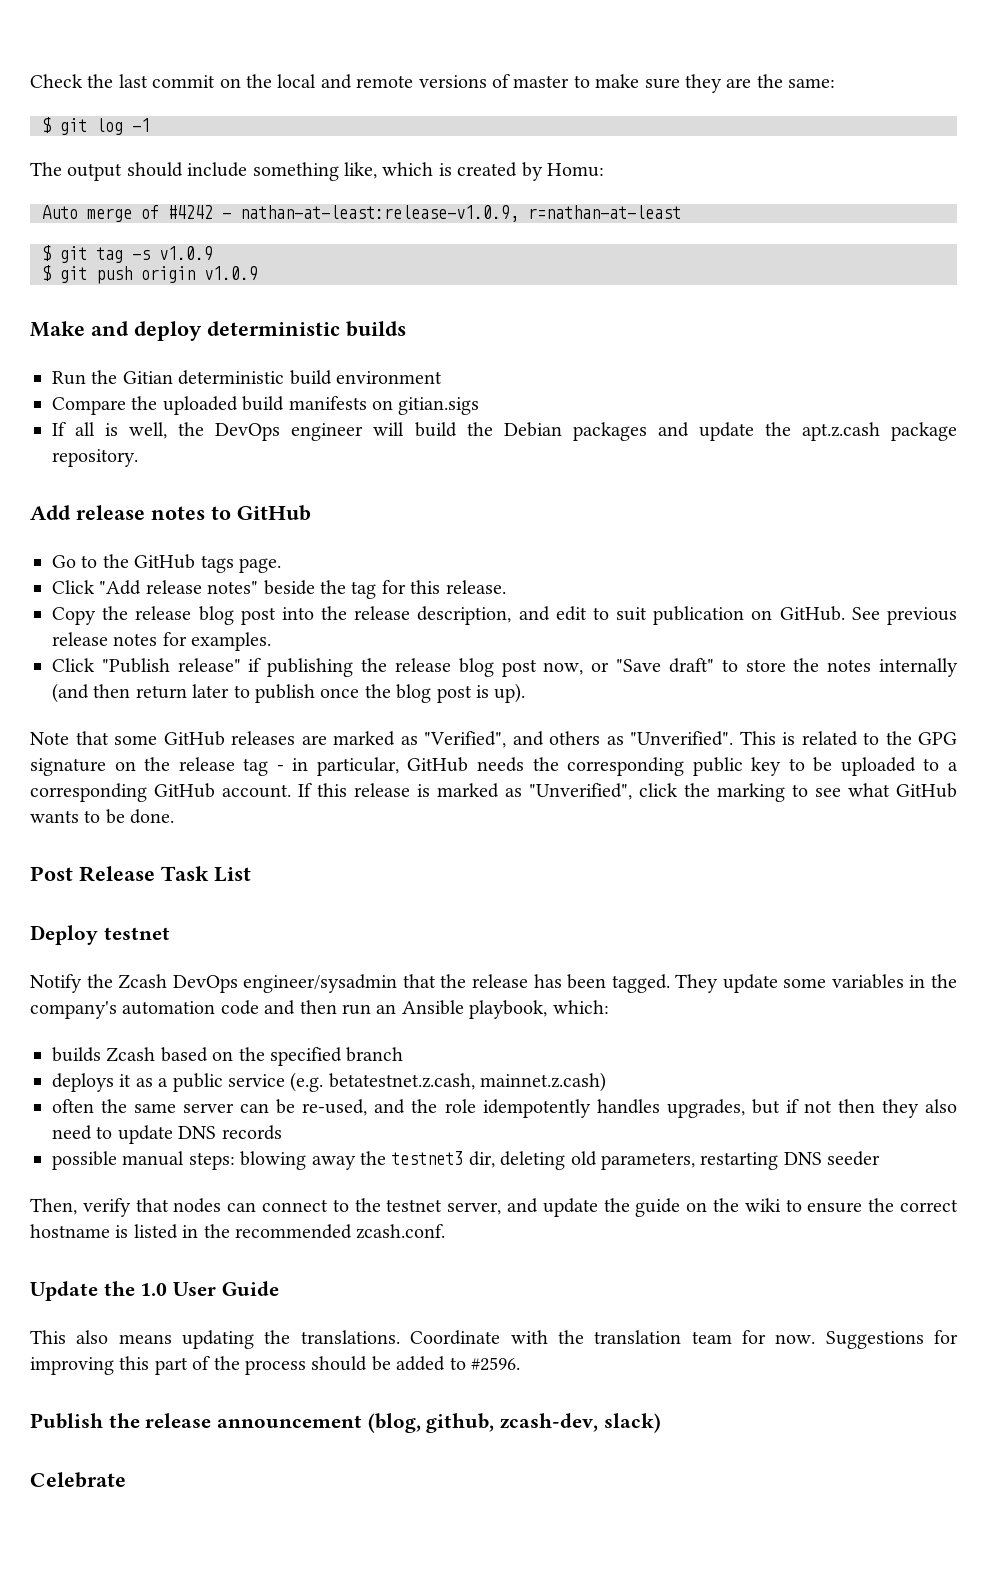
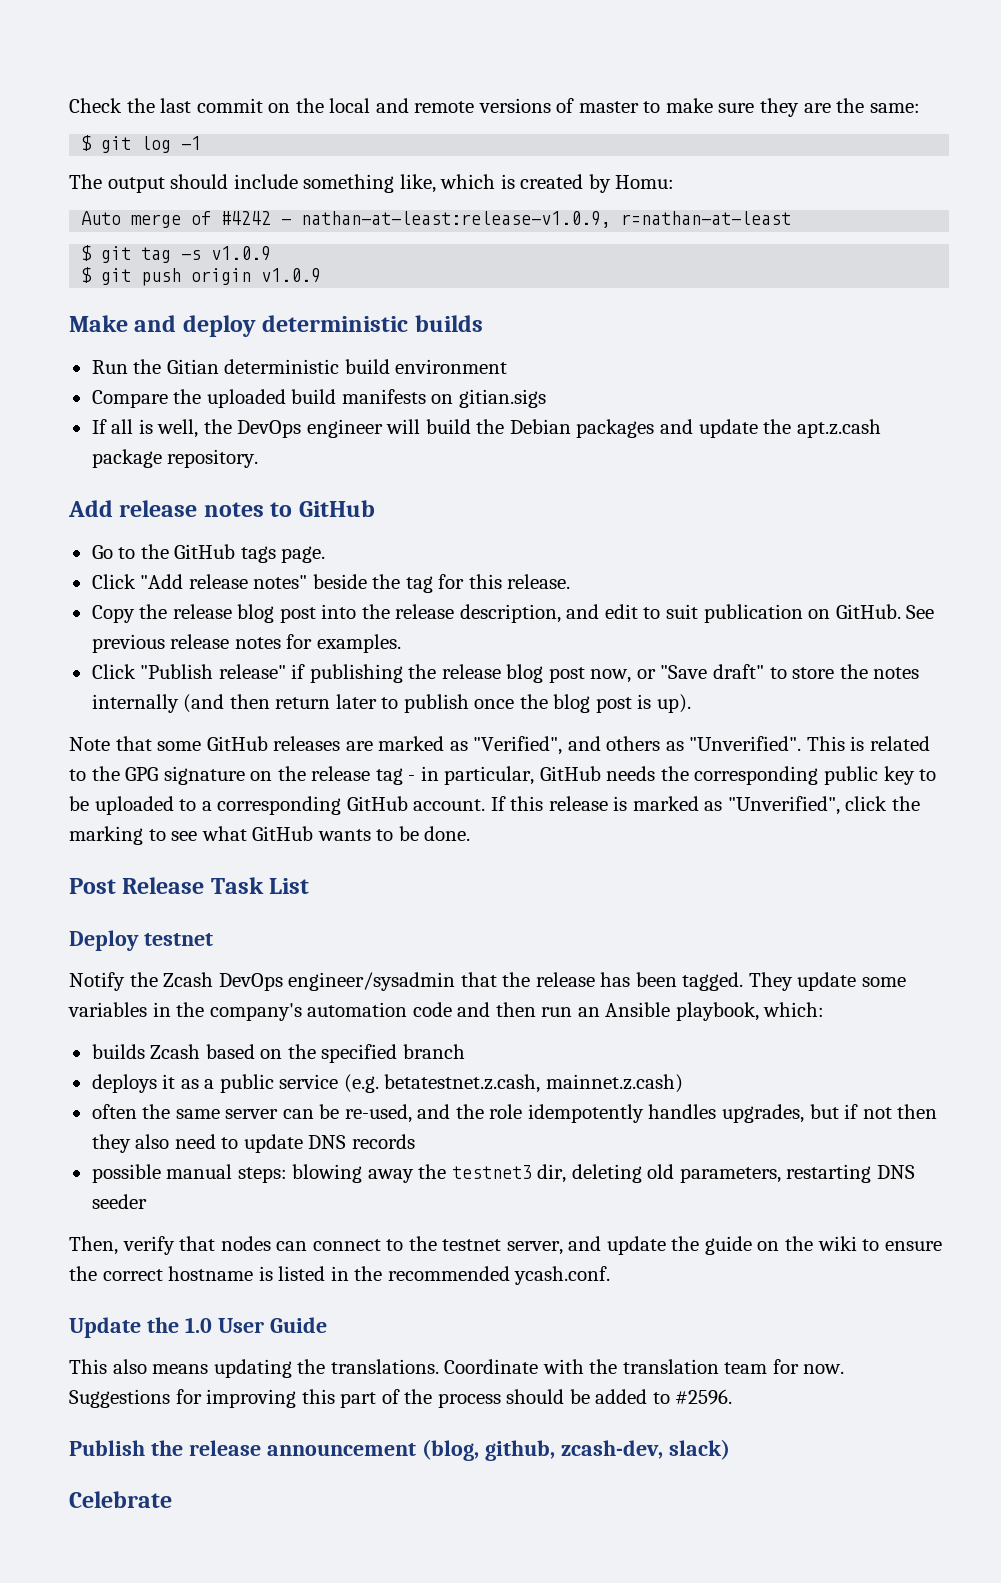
[356,1224,446,1239] zcash.conf. -> [514,1266,611,1285] ycash.conf.

